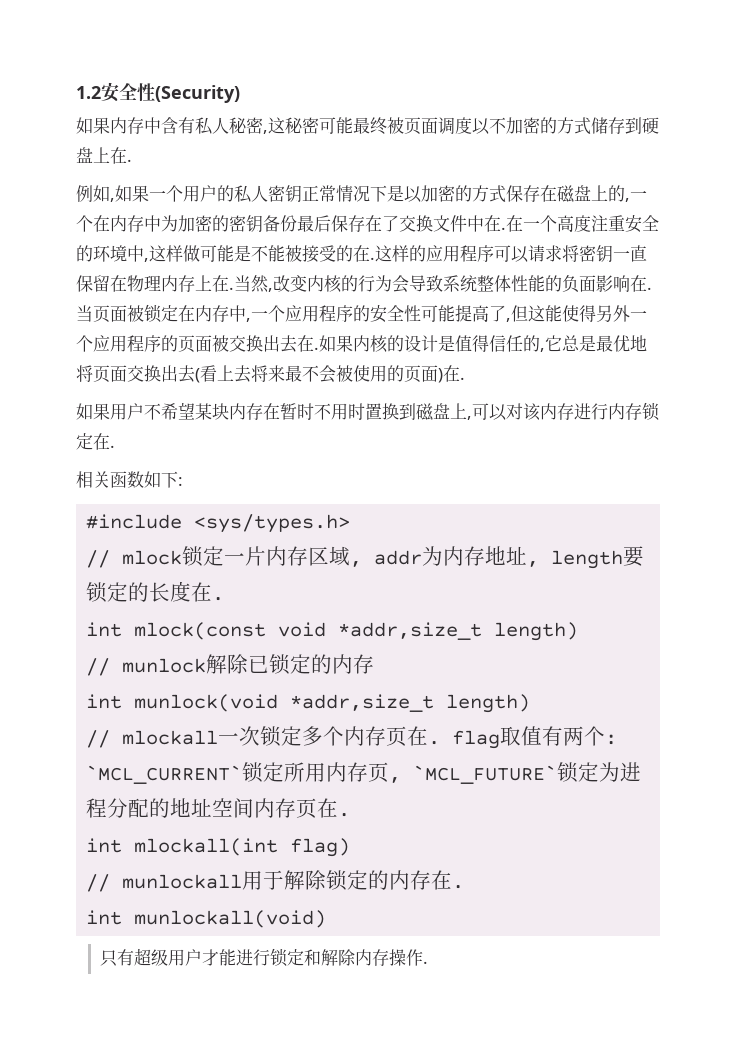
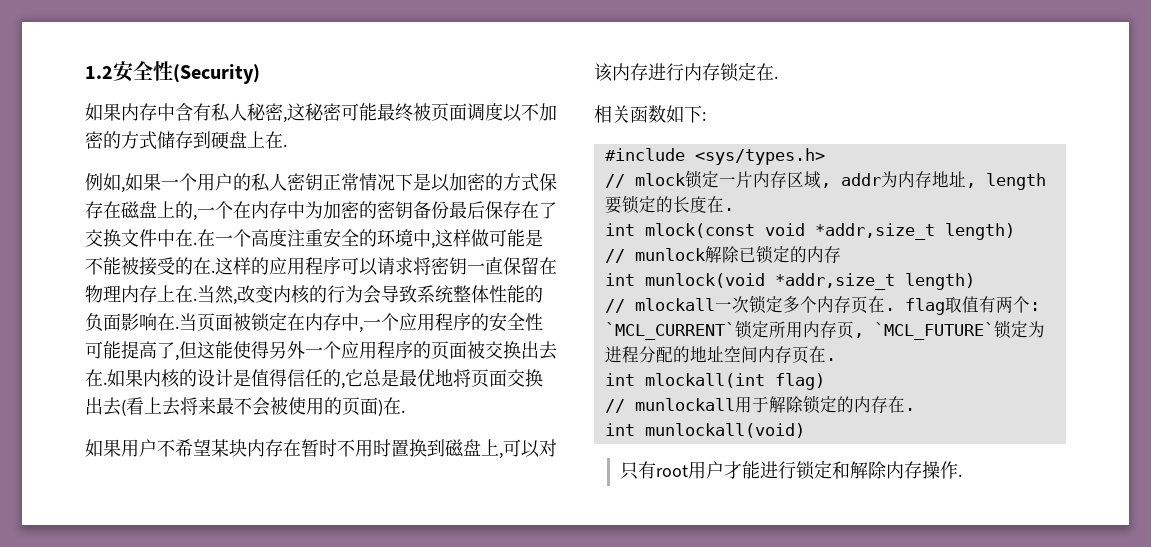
[134,948,169,966] 超级 -> [655,465,688,477] root

